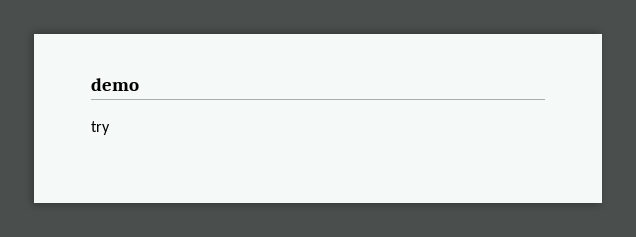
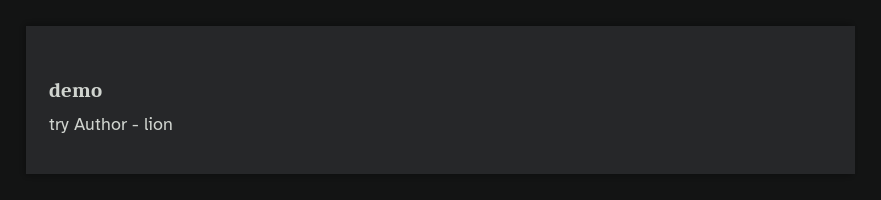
(110, 128) none -> [74,117,173,130] Author - lion

